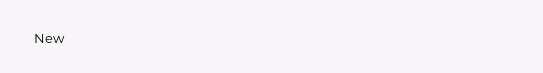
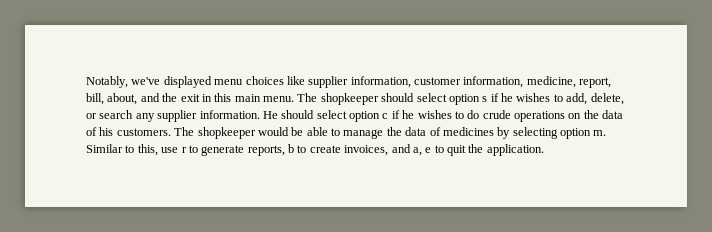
[34,34,65,43] New -> [86,76,612,88] [86,93,624,105] [86,110,624,122] [86,127,607,139] [86,144,544,156] Notably, we've displayed menu choices like supplier information, customer information, medicine, report, bill, about, and the exit in this main menu. The shopkeeper should select option s if he wishes to add, delete, or search any supplier information. He should select option c if he wishes to do crude operations on the data of his customers. The shopkeeper would be able to manage the data of medicines by selecting option m. Similar to this, use r to generate reports, b to create invoices, and a, e to quit the application.

